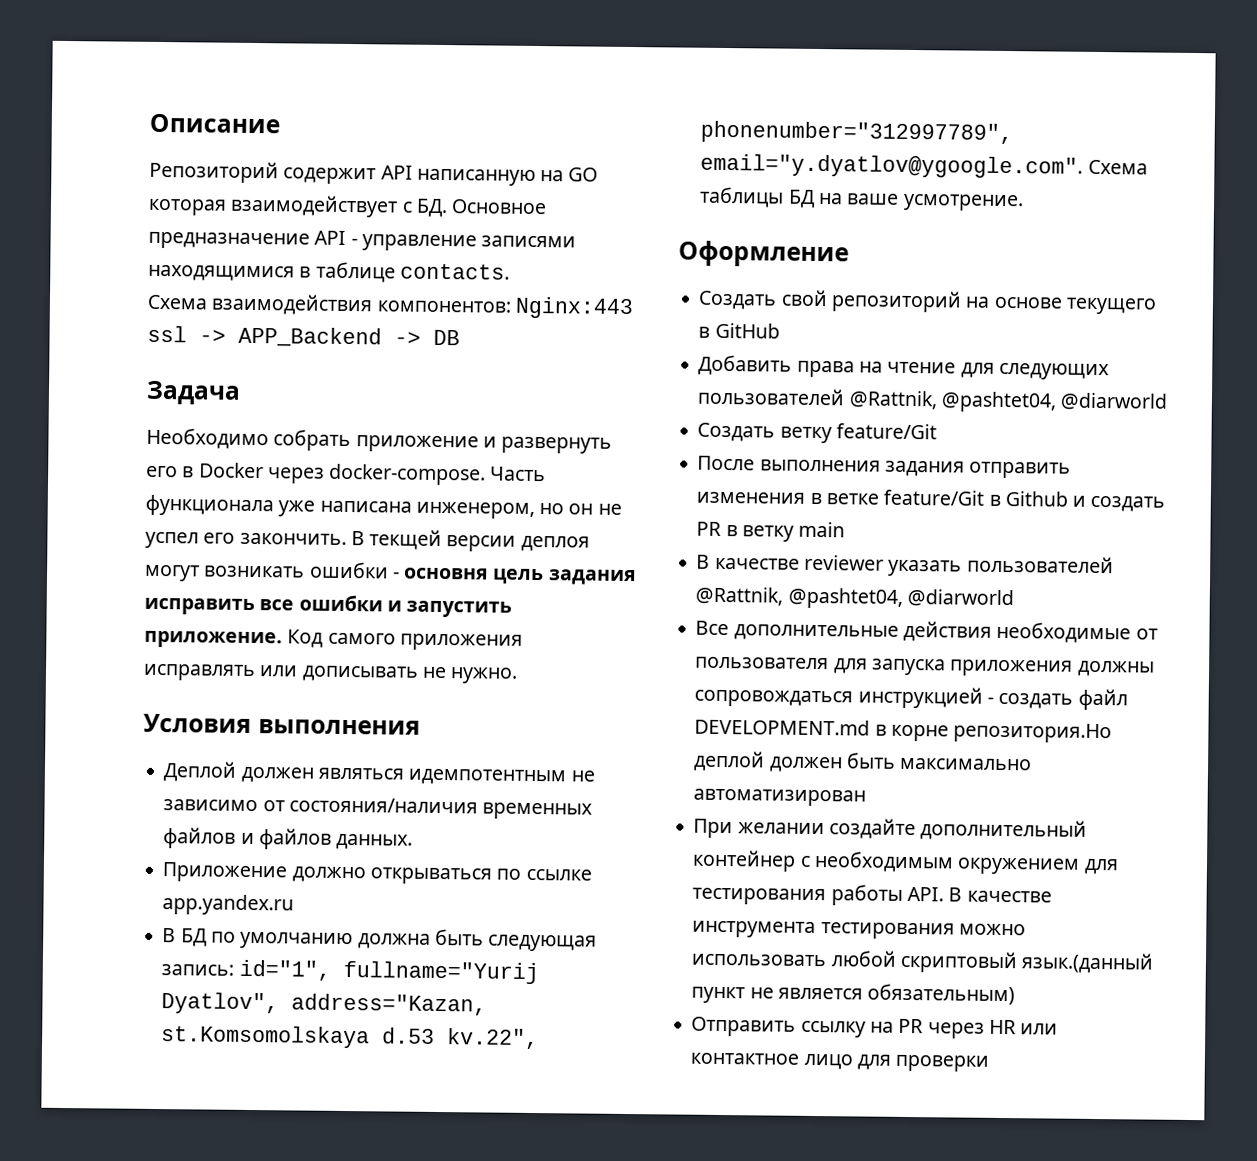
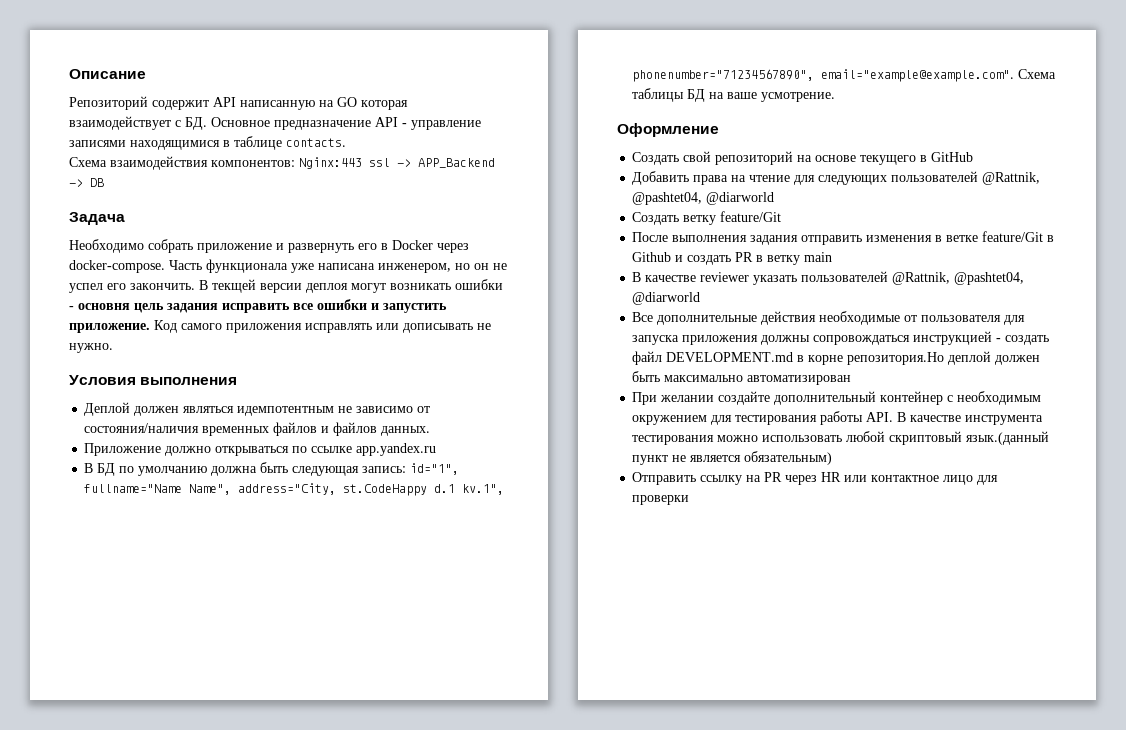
[342,960,539,985] [161,992,488,1016] [161,1025,540,1050] [700,120,1014,146] [700,153,1084,179] fullname="Yurij Dyatlov", address="Kazan, st.Komsomolskaya d.53 kv.22", phonenumber="312997789", email="y.dyatlov@ygoogle.com". -> [84,483,505,496] [632,69,1015,82] fullname="Name Name", address="City, st.CodeHappy d.1 kv.1", phonenumber="71234567890", email="example@example.com".

